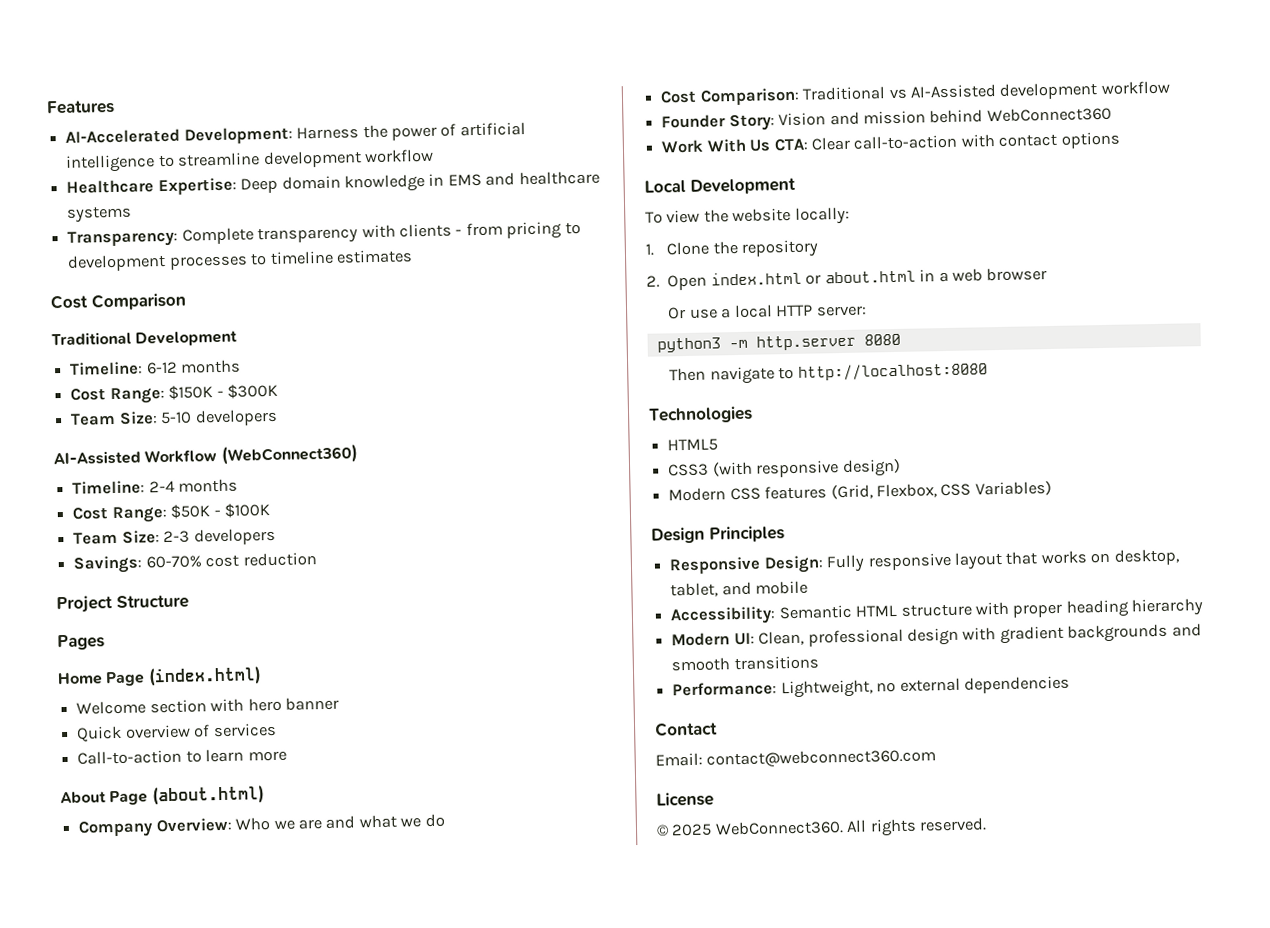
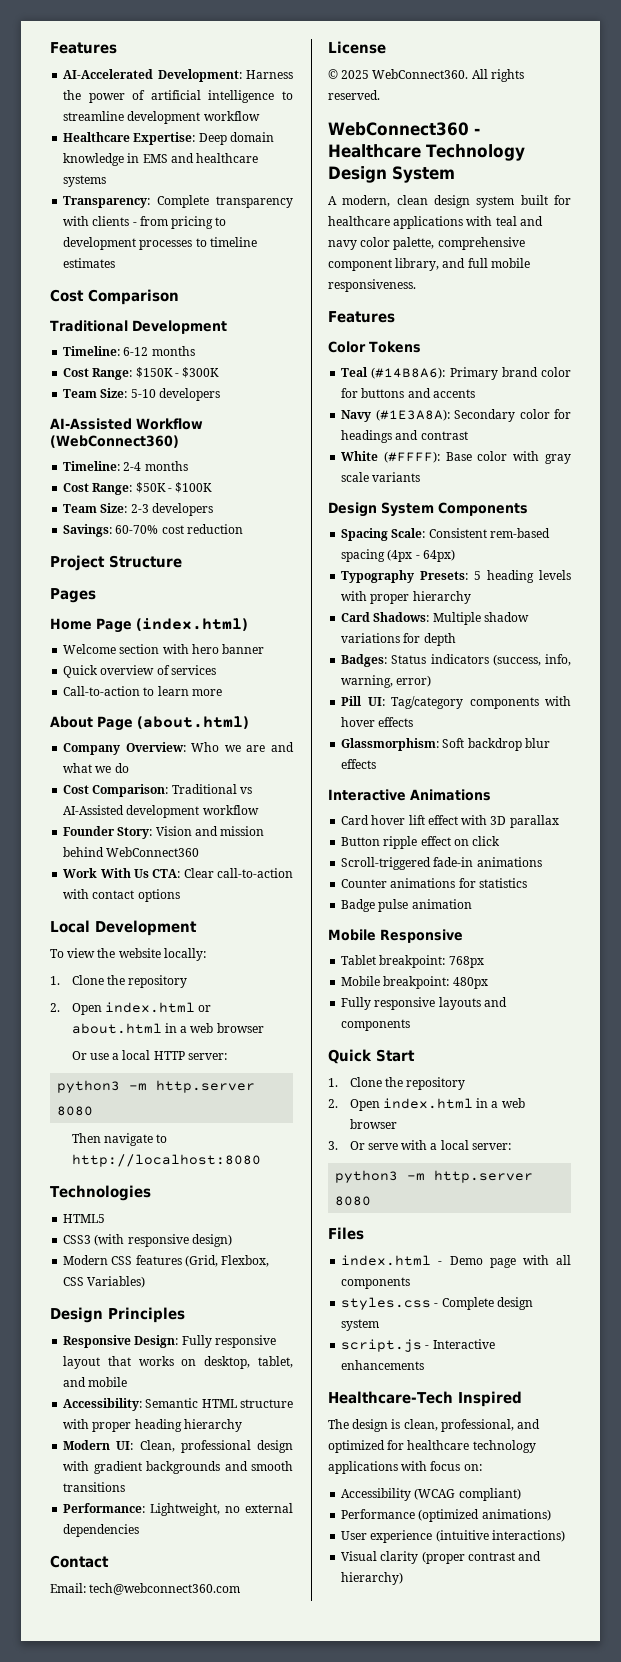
[706,748,937,768] contact@webconnect360.com -> [89,1583,241,1595] tech@webconnect360.com
(988, 824) none -> [328,122,480,136] [328,144,525,161] [328,166,455,183] [328,195,571,208] [328,216,543,229] [328,237,525,250] [328,258,530,271] [328,279,416,292] [328,311,395,323] [328,341,421,353] [341,367,571,380] [341,388,475,398] [341,409,571,422] [341,430,468,443] [341,451,571,464] [341,472,421,482] [328,502,528,517] [341,528,550,541] [341,549,455,562] [341,570,571,583] [341,591,471,604] [341,612,529,625] [341,633,456,646] [341,654,571,667] [341,675,432,688] [341,696,571,709] [341,717,414,727] [341,738,550,751] [341,759,377,769] [328,789,491,801] [341,815,559,828] [341,836,501,849] [341,857,542,870] [341,878,527,888] [341,899,472,912] [328,929,463,943] [341,955,484,968] [341,976,488,989] [341,997,507,1010] [341,1019,411,1031] [328,1049,415,1064] [328,1077,466,1090] [328,1098,525,1111] [349,1119,397,1129] [328,1140,511,1150] [335,1170,534,1183] [335,1196,372,1206] [328,1227,364,1240] [341,1255,571,1268] [341,1277,411,1289] [341,1297,533,1310] [341,1319,380,1331] [341,1339,495,1352] [341,1360,425,1370] [328,1391,522,1407] [328,1419,541,1432] [328,1440,536,1453] [328,1461,482,1474] [341,1488,521,1501] [341,1509,551,1522] [341,1530,565,1543] [341,1551,542,1564] [341,1572,404,1585] // WebConnect360 - Healthcare Technology Design System // A modern, clean design system built for healthcare applications with teal and navy color palette, comprehensive component library, and full mobile responsiveness. // Features // Color Tokens // Teal (#14B8A6): Primary brand color for buttons and accents // Navy (#1E3A8A): Secondary color for headings and contrast // White (#FFFF): Base color with gray scale variants // Design System Components // Spacing Scale: Consistent rem-based spacing (4px - 64px) // Typography Presets: 5 heading levels with proper hierarchy // Card Shadows: Multiple shadow variations for depth // Badges: Status indicators (success, info, warning, error) // Pill UI: Tag/category components with hover effects // Glassmorphism: Soft backdrop blur effects // Interactive Animations // Card hover lift effect with 3D parallax // Button ripple effect on click // Scroll-triggered fade-in animations // Counter animations for statistics // Badge pulse animation // Mobile Responsive // Tablet breakpoint: 768px // Mobile breakpoint: 480px // Fully responsive layouts and components // Quick Start // 1. Clone the repository // 2. Open index.html in a web browser // 3. Or serve with a local server: // python3 -m http.server 8080 // Files // index.html - Demo page with all components // styles.css - Complete design system // script.js - Interactive enhancements // Healthcare-Tech Inspired // The design is clean, professional, and optimized for healthcare technology applications with focus on: // Accessibility (WCAG compliant) // Performance (optimized animations) // User experience (intuitive interactions) // Visual clarity (proper contrast and hierarchy)

